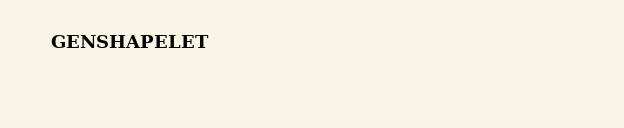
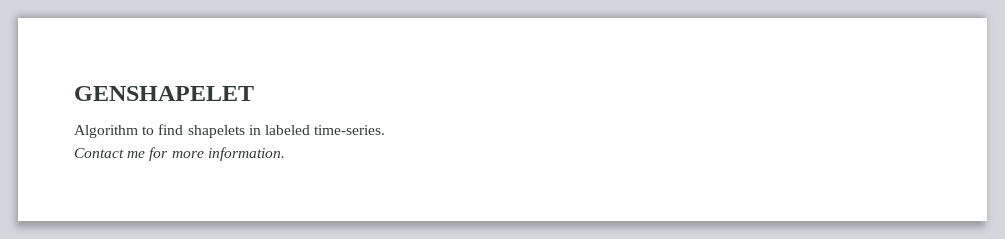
(209, 41) none -> [74,124,386,138] [74,147,285,161] // Algorithm to find shapelets in labeled time-series. // Contact me for more information.

